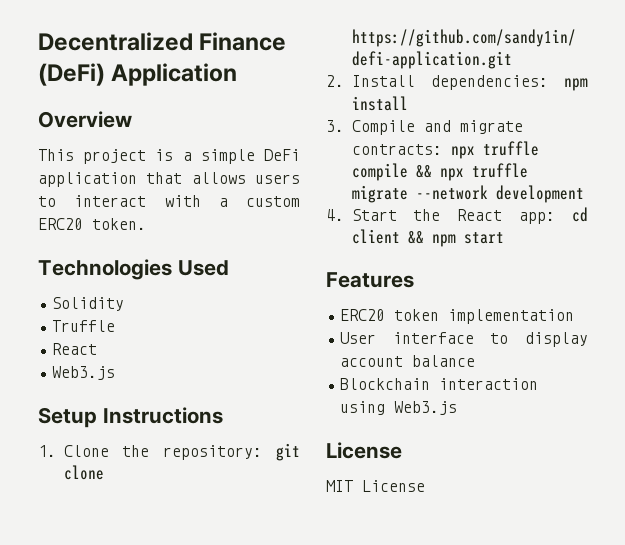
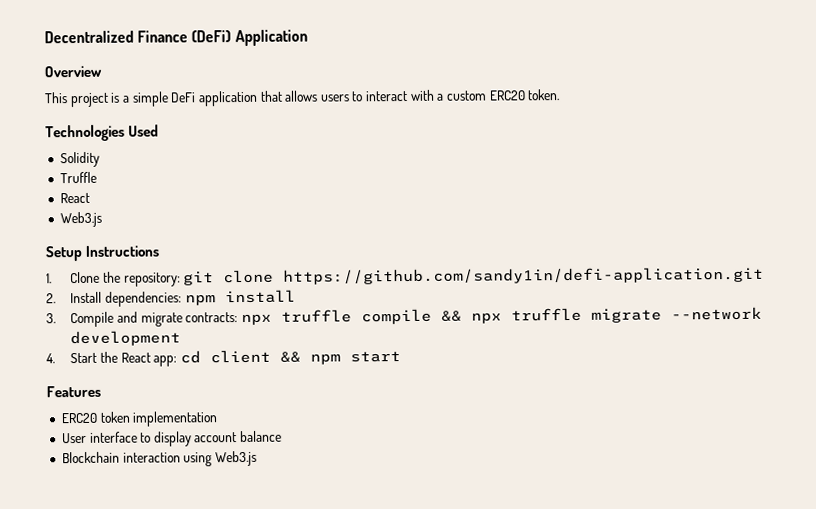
[326,442,402,459] [326,480,425,492] // License // MIT License -> (257, 458) none

